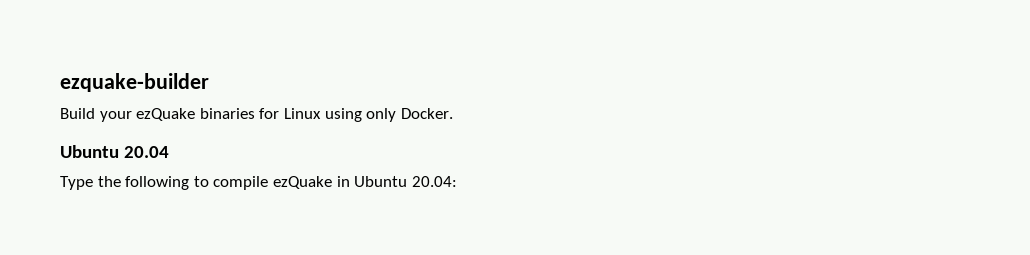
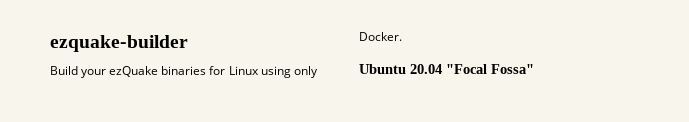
[60,176,457,190] // Type the following to compile ezQuake in Ubuntu 20.04: -> [446,64,534,74] "Focal Fossa"

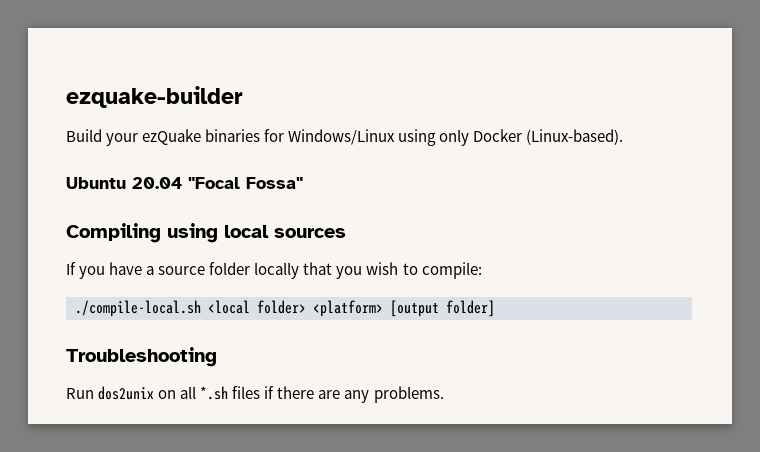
[228,66,259,75] Linux -> [288,129,396,145] Windows/Linux
[359,32,402,41] Docker. -> [473,129,624,145] Docker (Linux-based).
(534, 69) none -> [66,223,346,243] [66,262,482,279] [75,300,495,317] [66,347,217,367] [66,386,444,403] // Compiling using local sources // If you have a source folder locally that you wish to compile: // ./compile-local.sh <local folder> <platform> [output folder] // Troubleshooting // Run dos2unix on all *.sh files if there are any problems.

